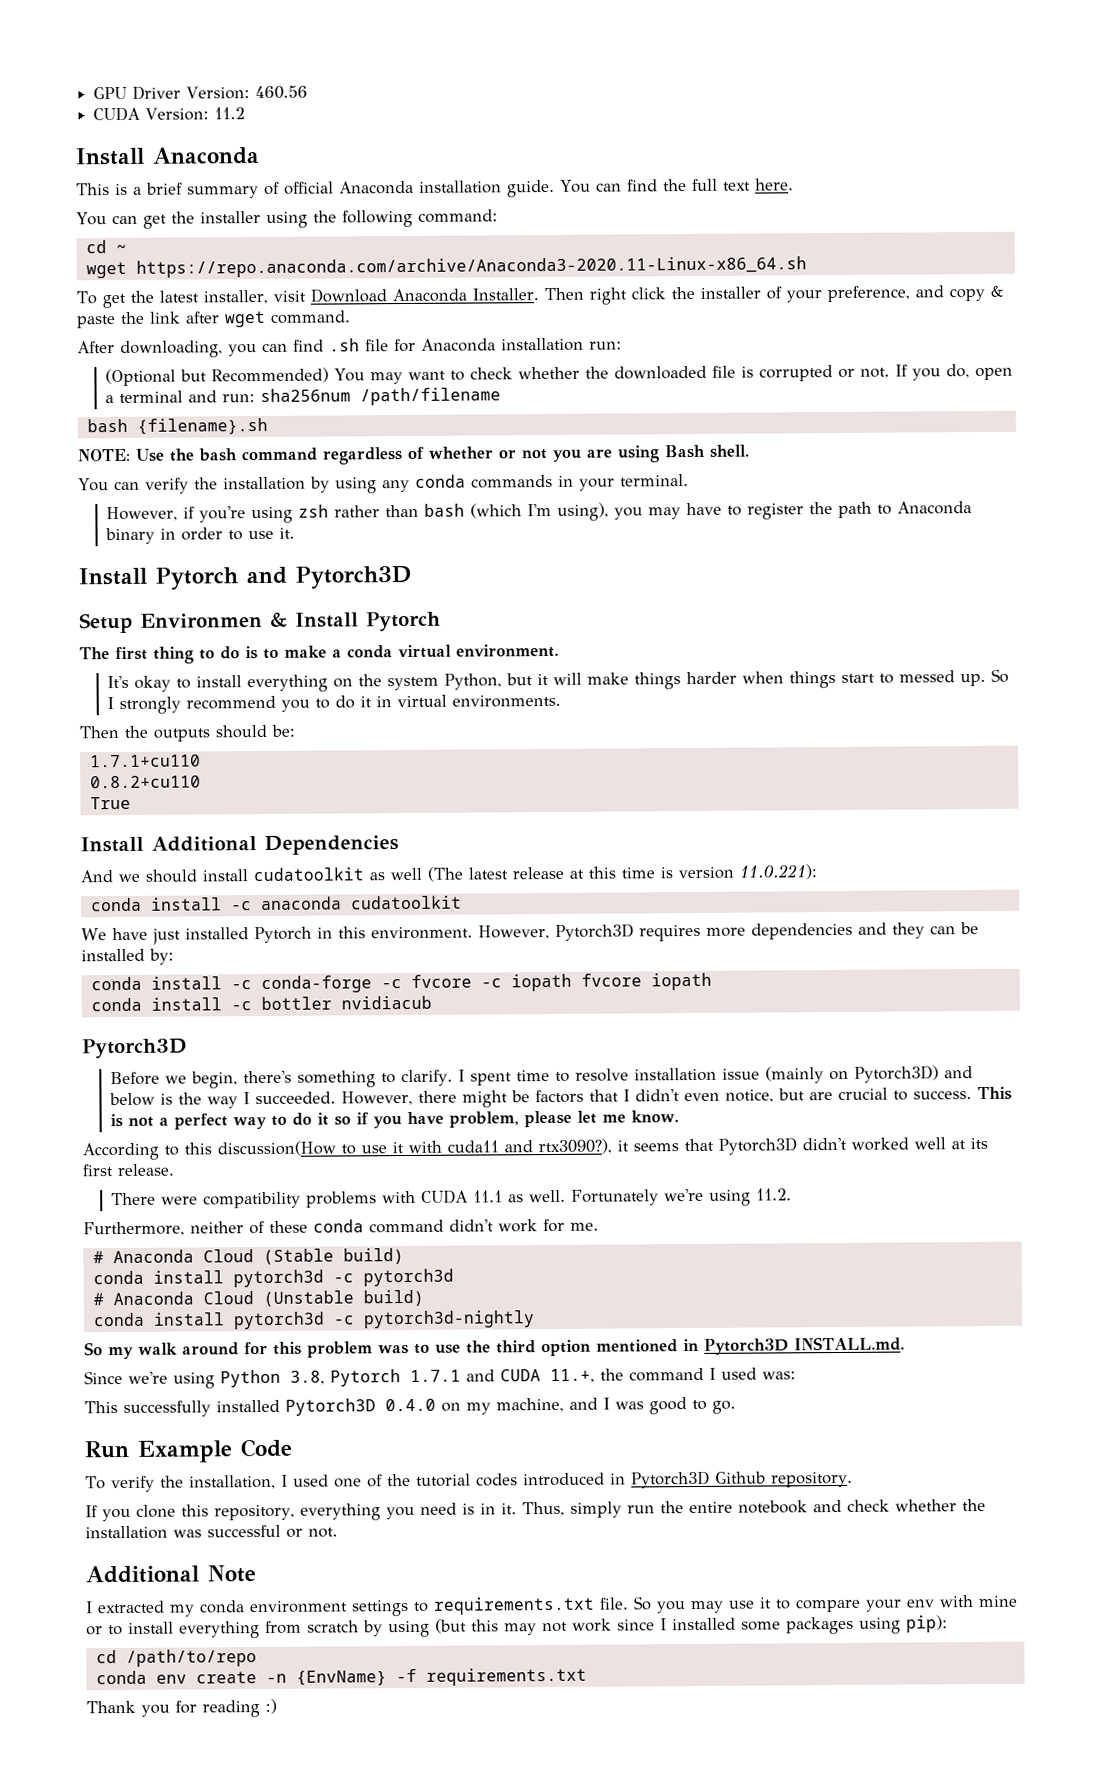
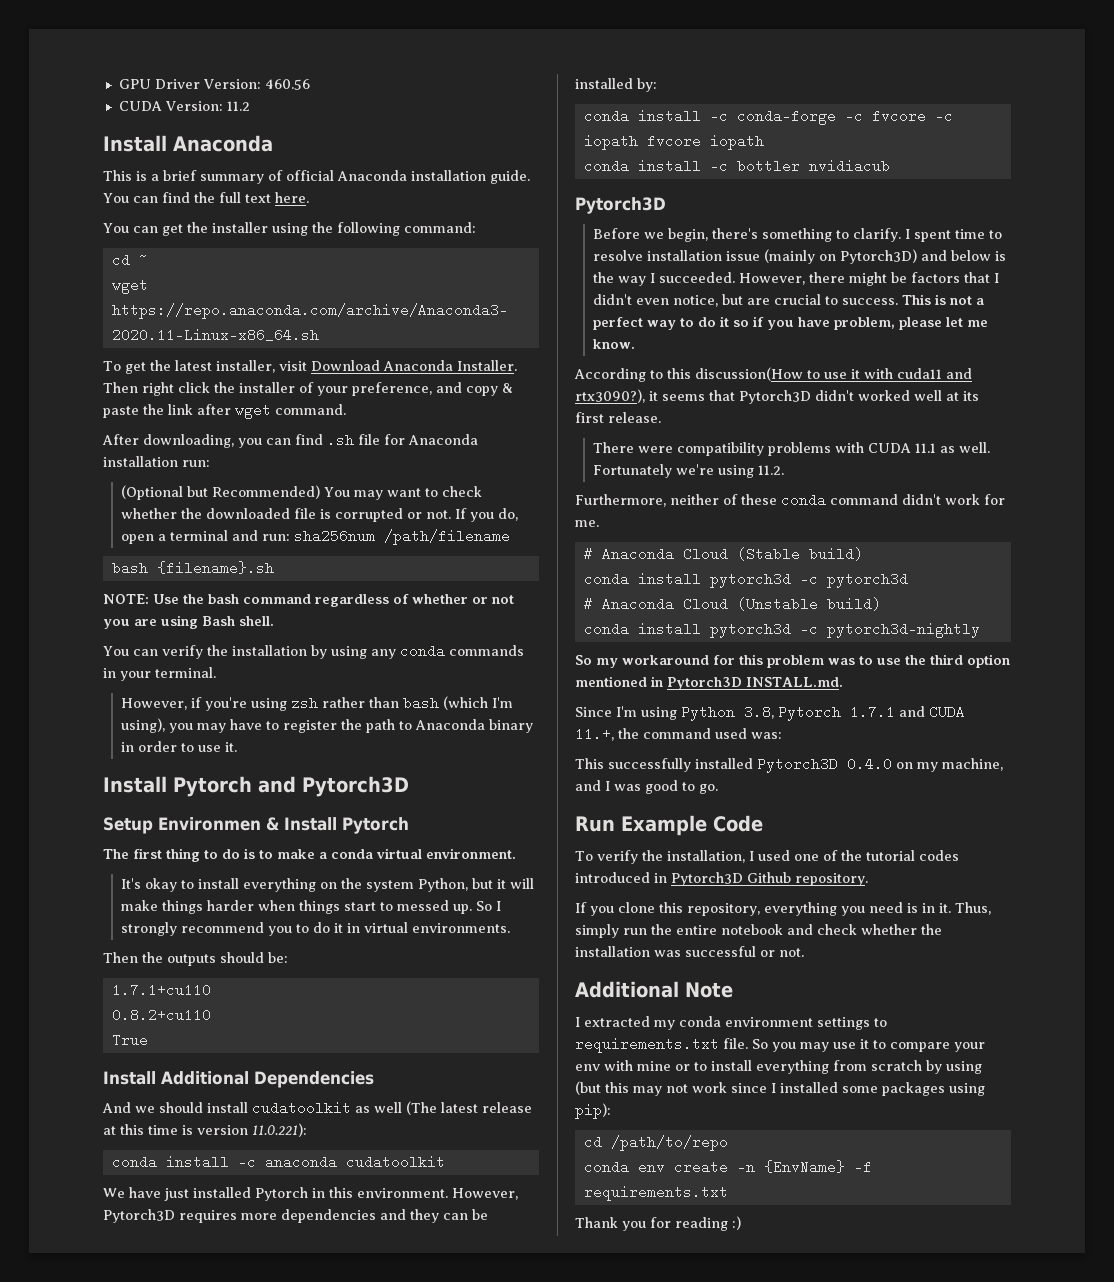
[138,1342,239,1356] walk around -> [622,655,709,665] workaround
[128,1371,168,1384] we're -> [616,706,637,717] I'm
[709,1367,716,1380] I -> (711, 733) none

